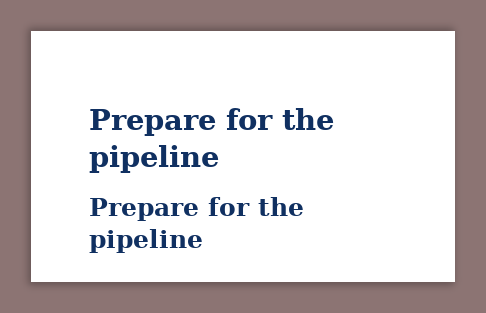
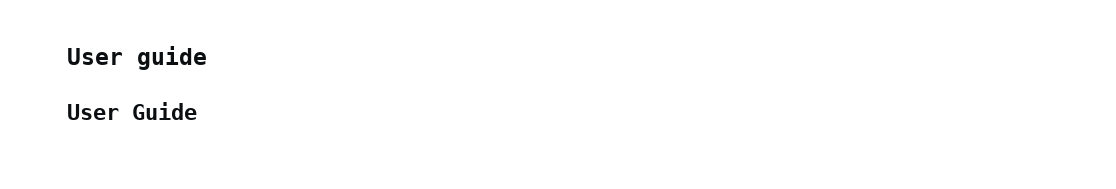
[89,108,334,136] [89,145,219,173] [89,197,304,221] [89,229,203,253] Prepare for the pipeline // Prepare for the pipeline -> [67,46,207,70] [67,102,197,120] User guide // User Guide

